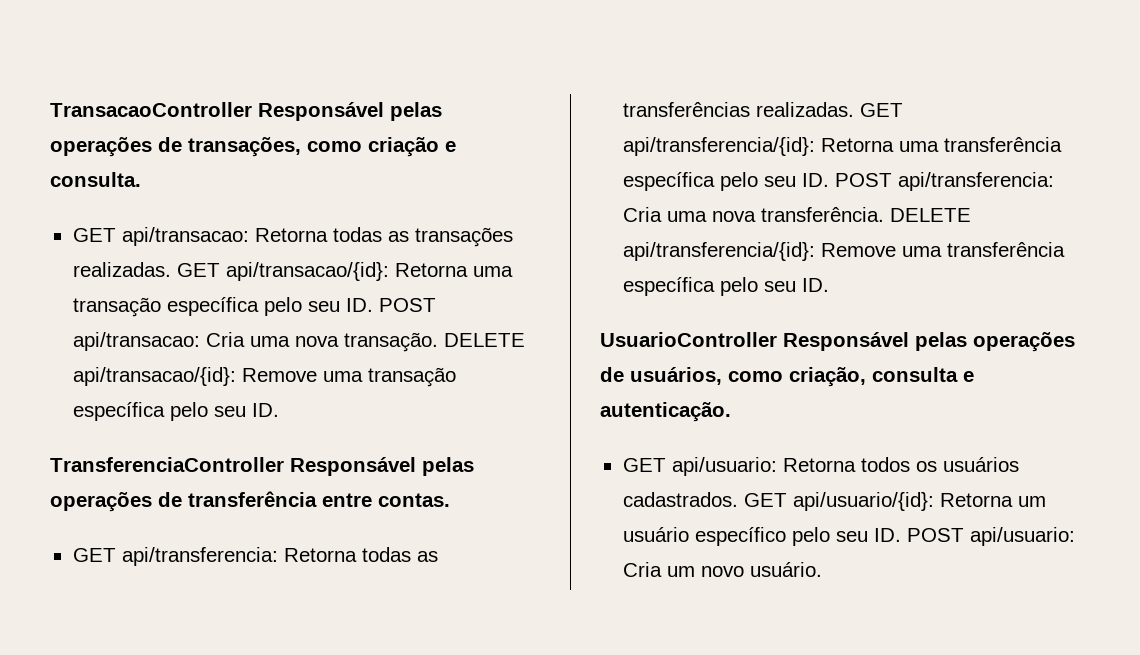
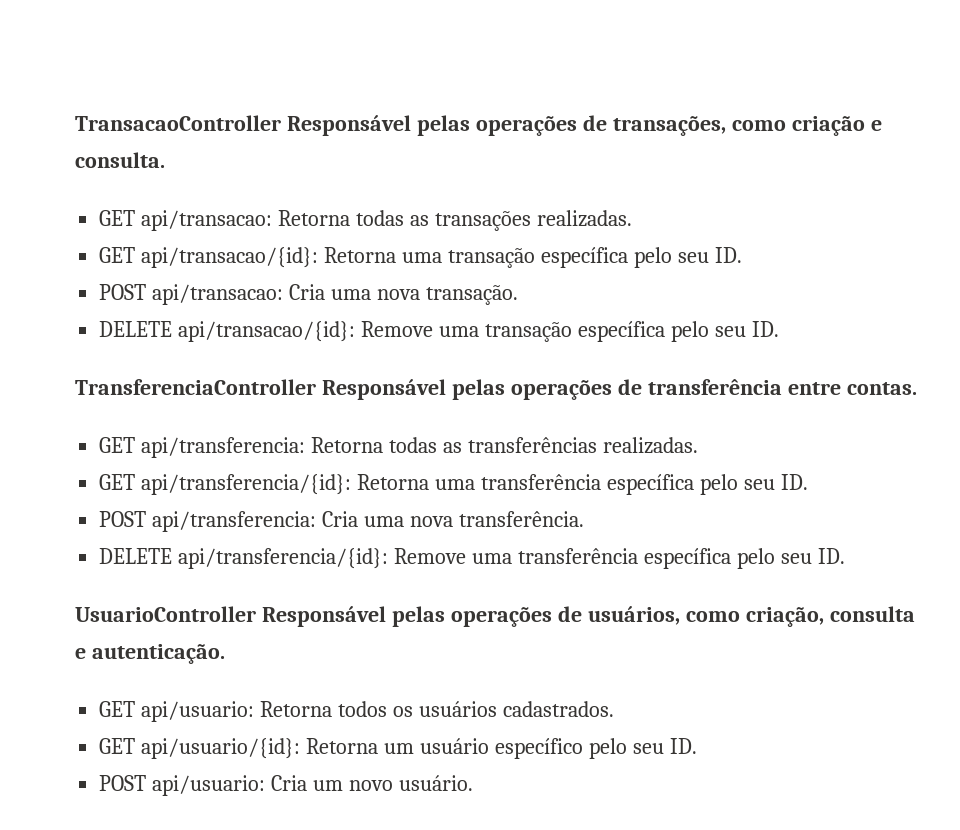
(171, 269) none -> (632, 218) //
(373, 305) none -> (742, 255) //
(438, 342) none -> (518, 295) //
(854, 109) none -> (698, 445) //
(829, 180) none -> (808, 482) //
(884, 214) none -> (584, 519) //
(738, 499) none -> (614, 709) //
(901, 535) none -> (697, 746) //

